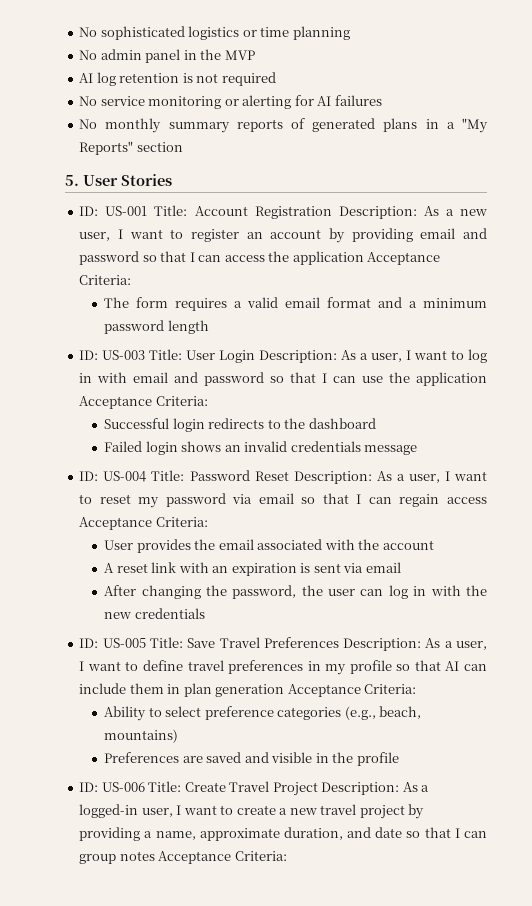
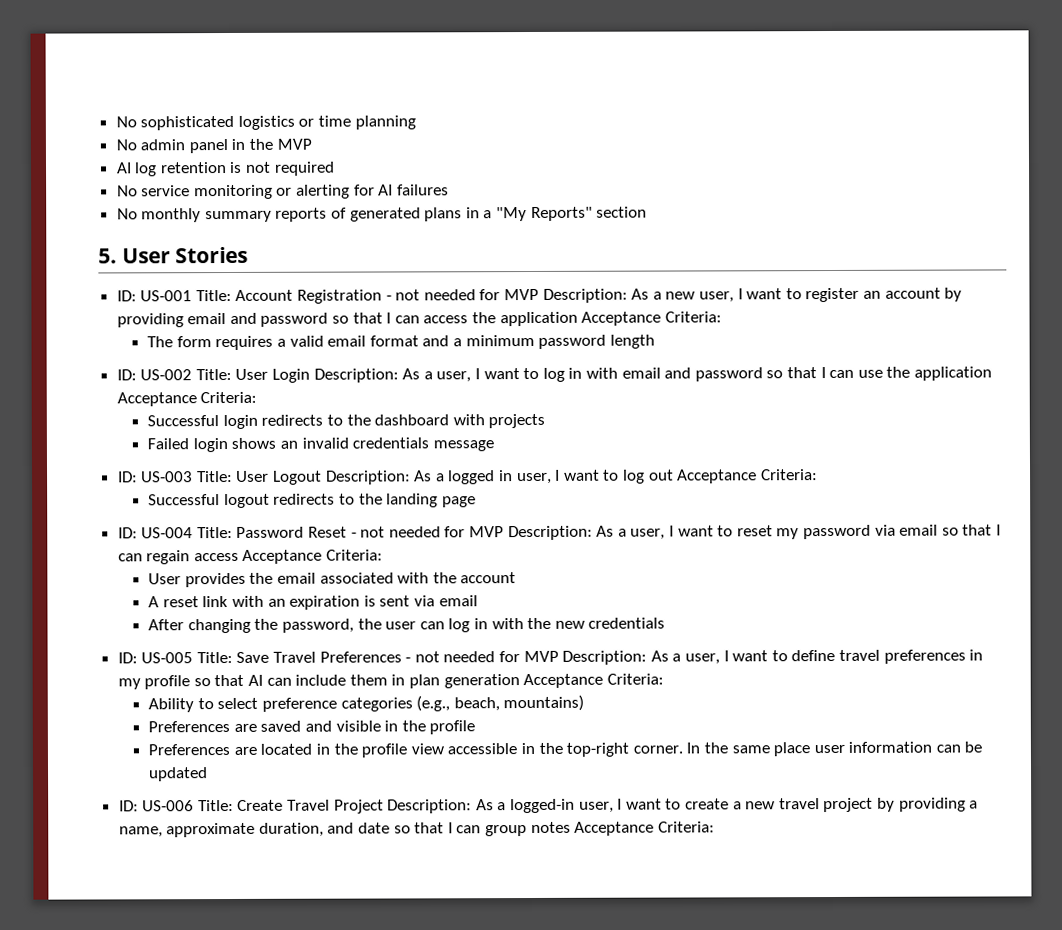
(332, 212) none -> [385,288,540,301] - not needed for MVP
[102,350,146,360] US-003 -> [140,369,193,381] US-002
(376, 423) none -> [452,413,546,429] with projects
(418, 450) none -> [117,469,818,485] [148,493,476,509] // ID: US-003 Title: User Logout Description: As a logged in user, I want to log out Acceptance Criteria: // Successful logout redirects to the landing page
(289, 476) none -> [350,526,505,538] - not needed for MVP
(339, 642) none -> [405,650,559,663] - not needed for MVP
(399, 759) none -> [148,741,983,758] [149,767,209,782] // Preferences are located in the profile view accessible in the top-right corner. In the same place user information can be updated

